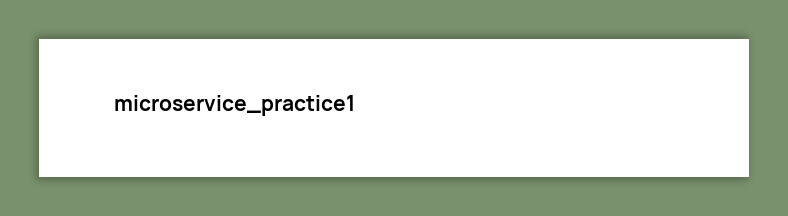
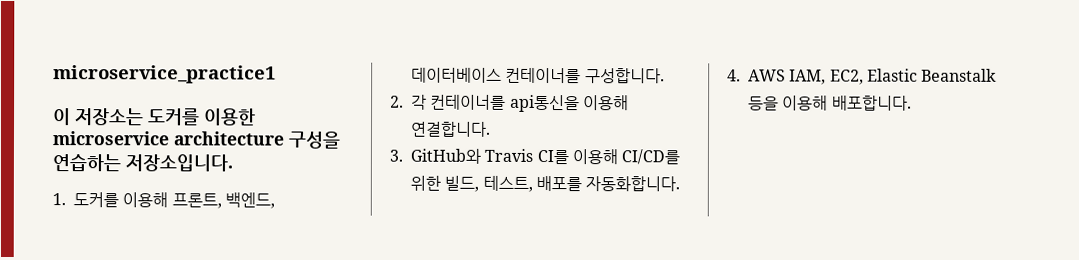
(355, 105) none -> [53,108,256,126] [52,131,340,149] [52,154,233,172] [52,192,275,209] [411,67,665,84] [390,94,629,113] [410,121,491,137] [389,148,681,165] [410,175,681,192] [727,68,998,85] [748,95,912,111] // 이 저장소는 도커를 이용한 microservice architecture 구성을 연습하는 저장소입니다. // 1. 도커를 이용해 프론트, 백엔드, 데이터베이스 컨테이너를 구성합니다. // 2. 각 컨테이너를 api통신을 이용해 연결합니다. // 3. GitHub와 Travis CI를 이용해 CI/CD를 위한 빌드, 테스트, 배포를 자동화합니다. // 4. AWS IAM, EC2, Elastic Beanstalk 등을 이용해 배포합니다.

